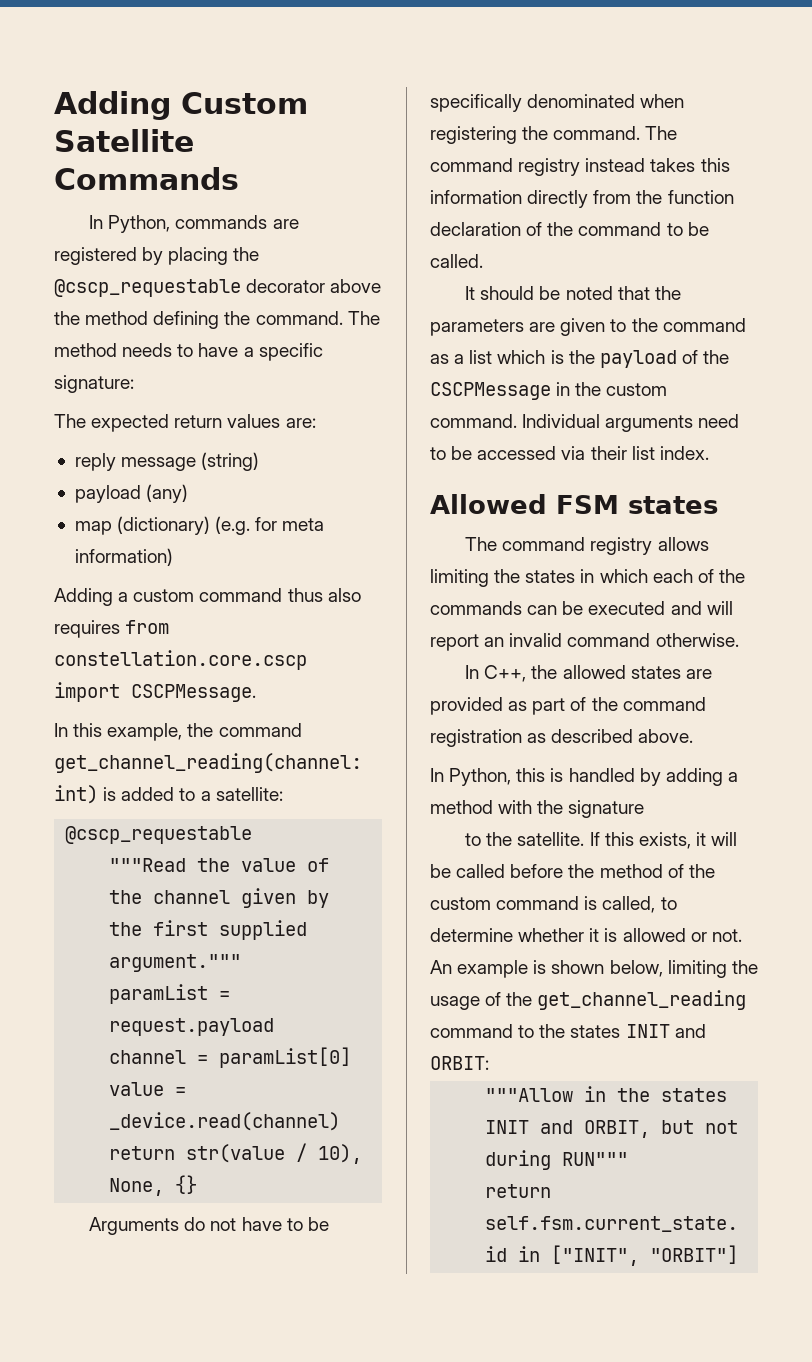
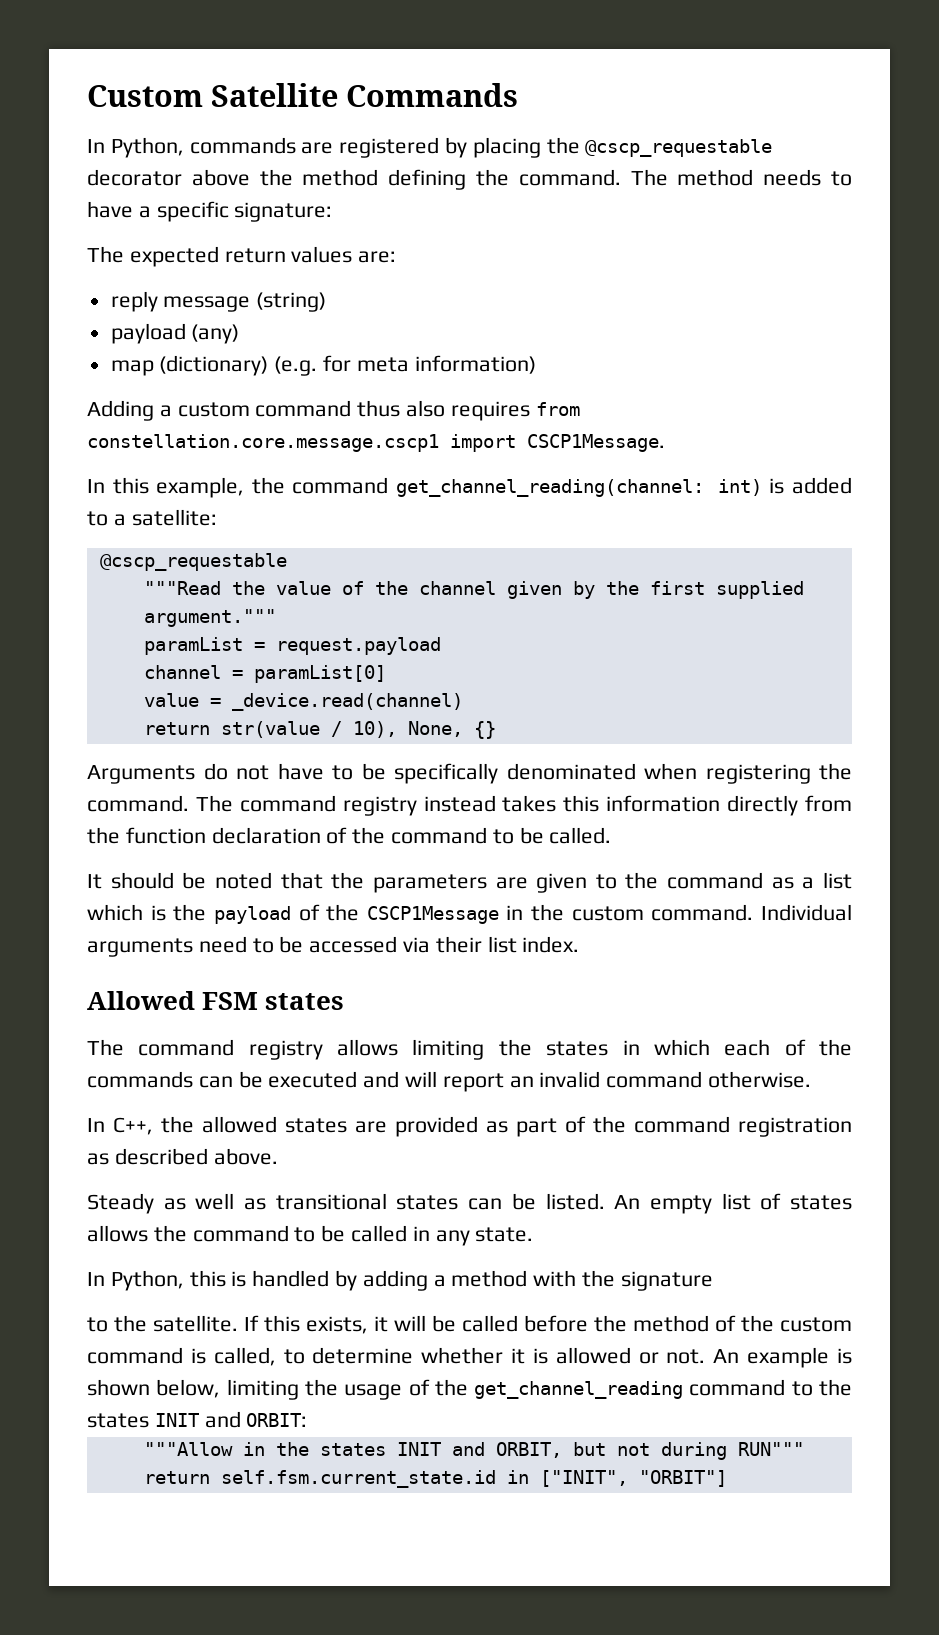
[54,91,171,120] Adding -> (87, 96) none
[54,650,307,670] [54,682,256,702] constellation.core.cscp import CSCPMessage. -> [87,434,665,452] constellation.core.message.cscp1 import CSCP1Message.
[430,382,551,400] CSCPMessage -> [366,906,499,924] CSCP1Message
(694, 736) none -> [87,1193,853,1214] [87,1225,534,1246] // Steady as well as transitional states can be listed. An empty list of states allows the command to be called in any state.

